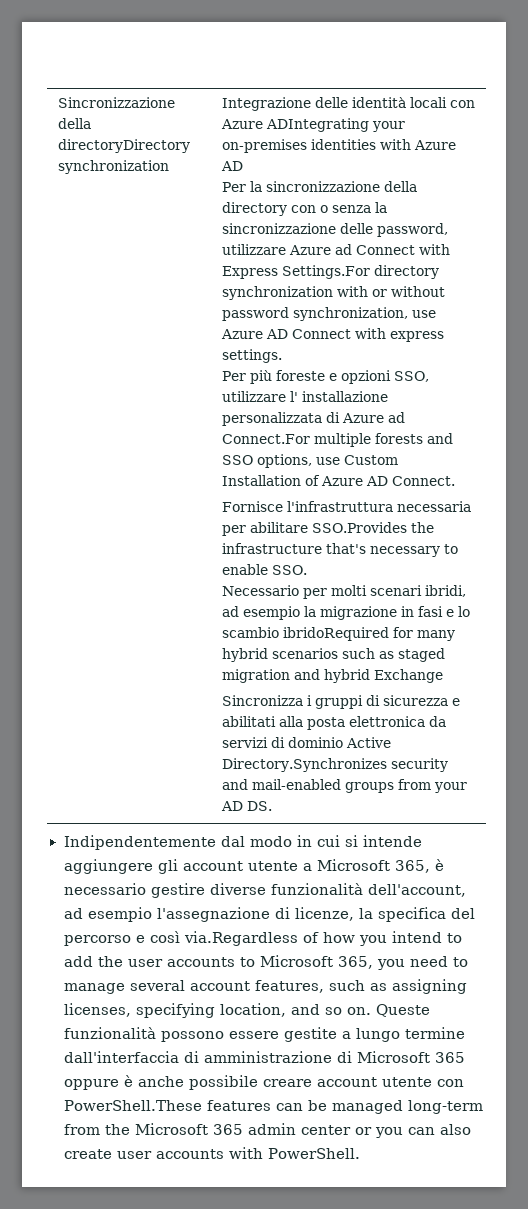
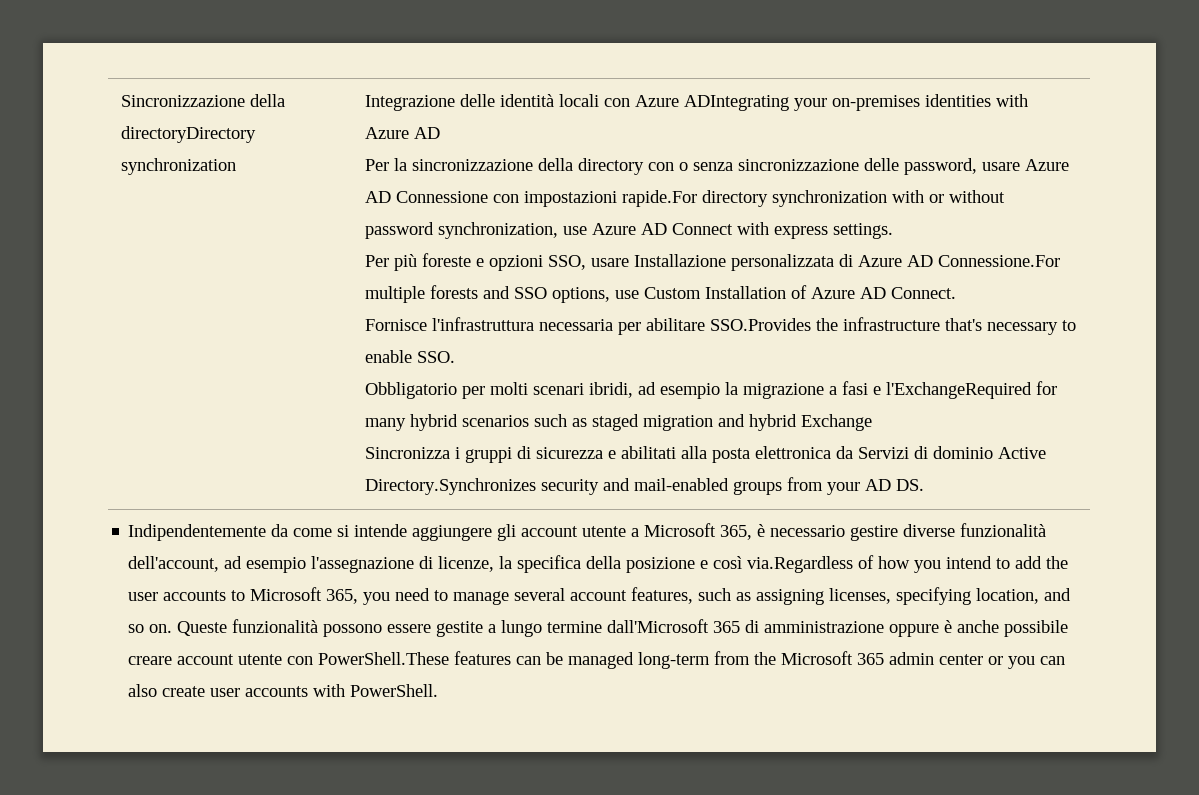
[374,202,387,213] la -> (734, 166) none
[221,244,450,255] [221,265,370,279] utilizzare Azure ad Connect with Express Settings.For -> [982,159,1070,171] [365,190,698,207] usare Azure AD Connessione con impostazioni rapide.For
[221,391,388,402] utilizzare l' installazione -> [591,254,727,267] usare Installazione
[387,412,405,423] [221,434,310,444] ad Connect.For -> [907,255,1061,267] AD Connessione.For
[221,585,299,596] Necessario -> [365,382,458,399] Obbligatorio
[400,606,414,617] in -> [829,386,838,395] a
[457,606,470,617] [221,627,389,641] lo scambio ibridoRequired -> [886,382,1033,399] l'ExchangeRequired
[221,737,268,748] servizi -> [858,447,910,459] Servizi
[220,835,340,847] dal modo in cui -> [271,524,333,537] da come
[450,908,475,919] [63,935,131,946] del percorso -> [586,556,696,573] della posizione
[63,1051,465,1063] dall'interfaccia di amministrazione di Microsoft 365 -> [607,619,885,633] dall'Microsoft 365 di amministrazione

